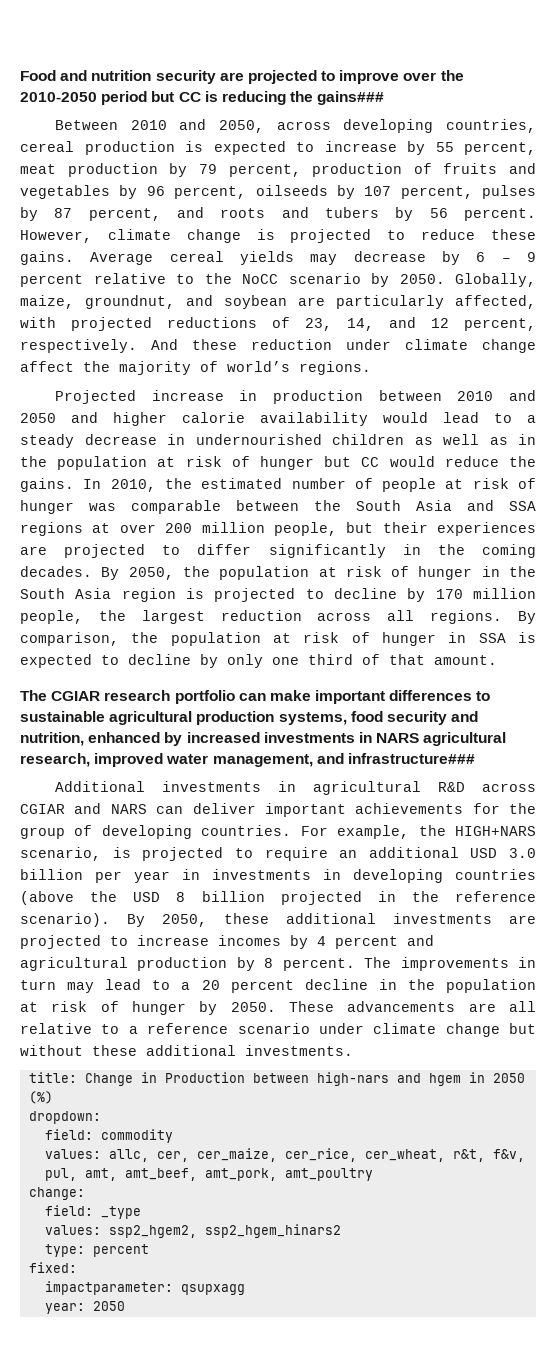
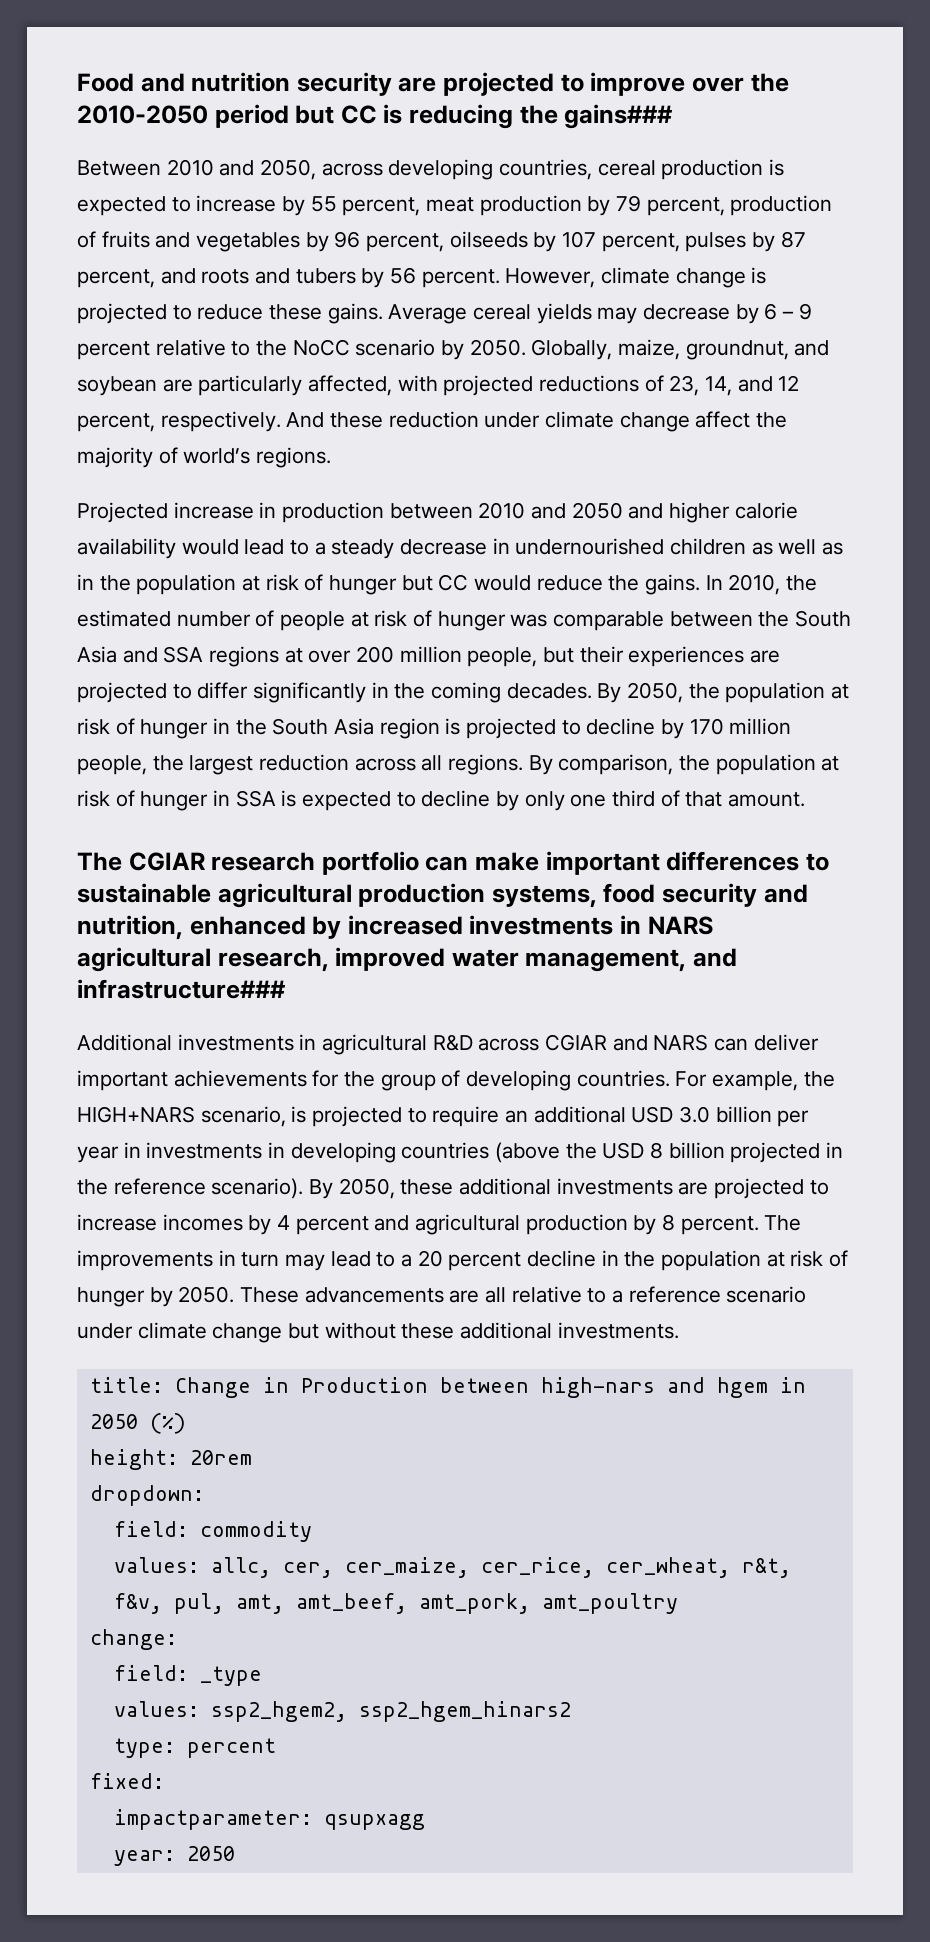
(53, 1097) none -> [89,1449,252,1470] // height: 20rem

